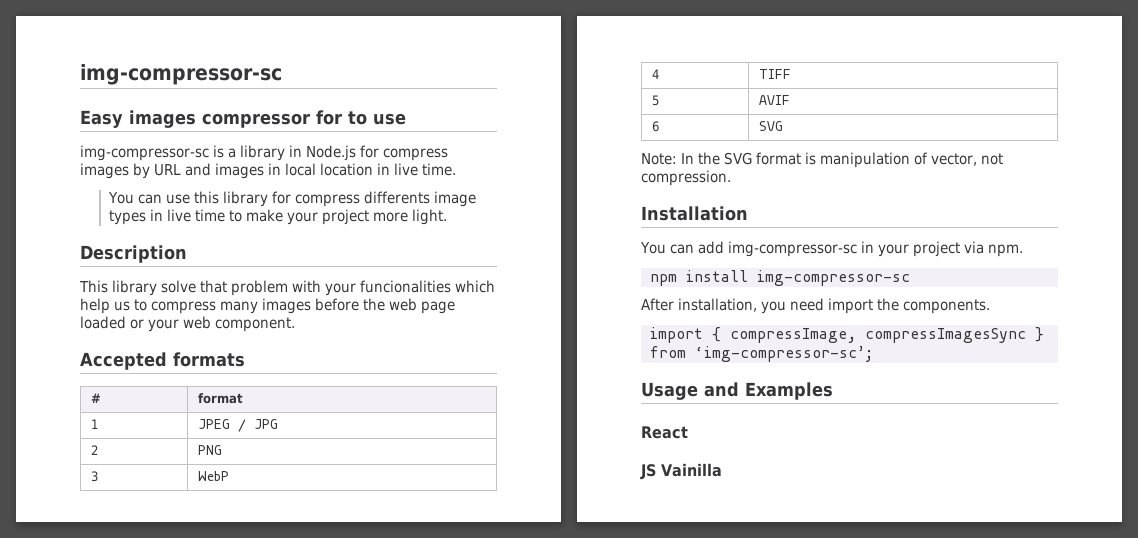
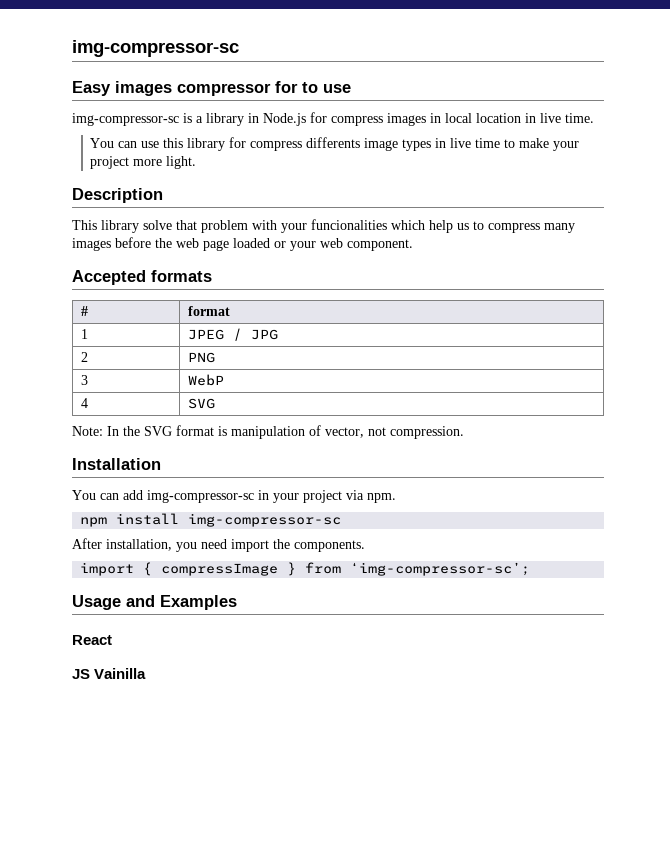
[133,163,264,179] by URL and images -> (426, 119) none
[759,69,792,79] [652,95,660,106] [759,95,791,105] [652,121,660,132] | TIFF // 5 | AVIF // 6 -> (88, 403) none
[729,328,1026,343] compressImage, compressImagesSync -> [161,563,279,576] compressImage

